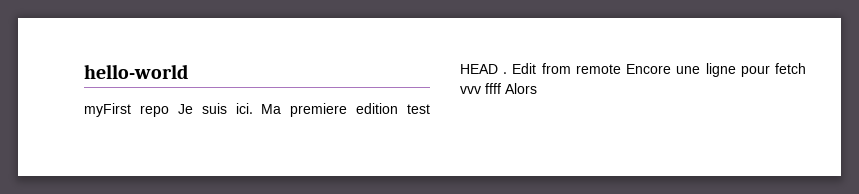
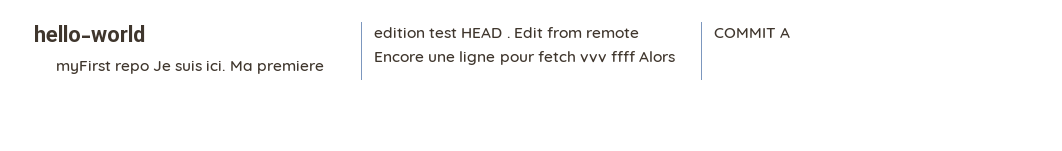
(537, 88) none -> [714,27,791,38] COMMIT A

